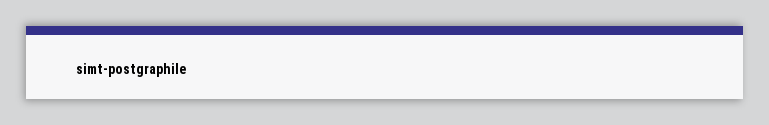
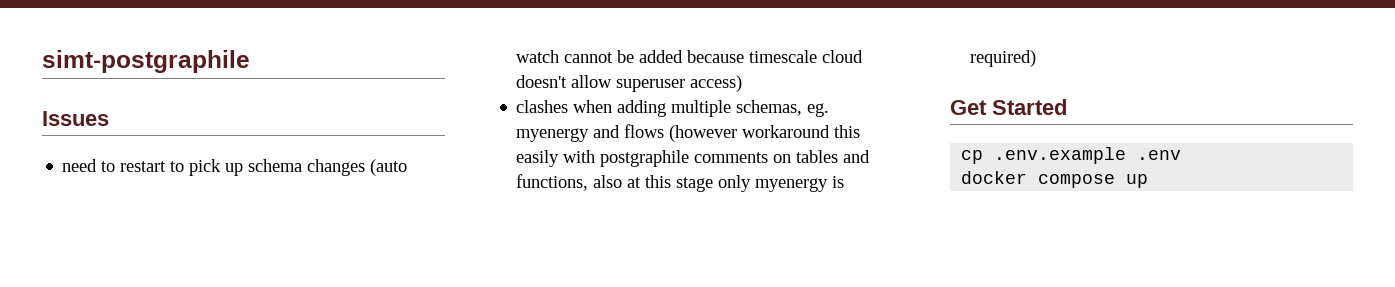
(186, 70) none -> [42,111,109,126] [62,159,408,176] [516,50,864,63] [516,75,743,92] [516,100,830,117] [516,124,861,142] [516,150,871,167] [516,174,845,192] [970,50,1037,67] [950,99,1067,115] [961,147,1182,164] [961,171,1149,188] // Issues // need to restart to pick up schema changes (auto watch cannot be added because timescale cloud doesn't allow superuser access) // clashes when adding multiple schemas, eg. myenergy and flows (however workaround this easily with postgraphile comments on tables and functions, also at this stage only myenergy is required) // Get Started // cp .env.example .env // docker compose up

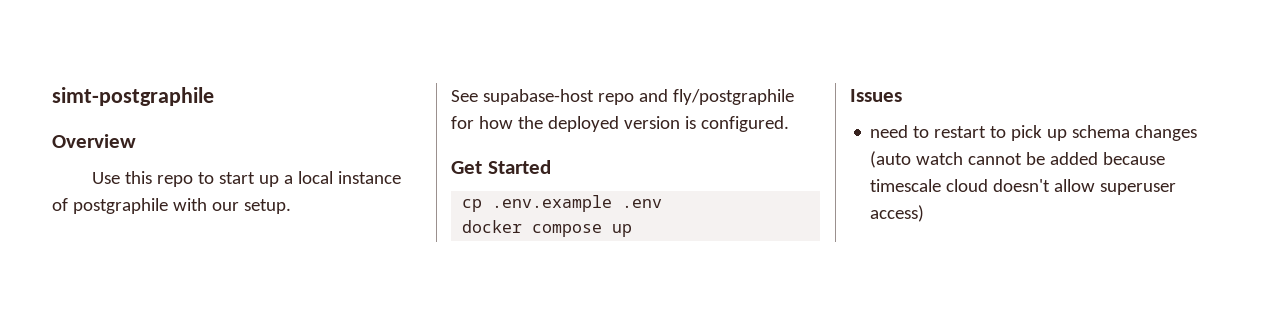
(250, 61) none -> [52,134,136,148] [92,171,401,187] [52,198,291,214] [451,89,794,105] [451,116,789,132] [451,160,551,174] [462,195,663,212] [462,220,633,237] // Overview // Use this repo to start up a local instance of postgraphile with our setup. // See supabase-host repo and fly/postgraphile for how the deployed version is configured. // Get Started // cp .env.example .env // docker compose up
[516,100,830,117] [516,124,861,142] [516,150,871,167] [516,174,845,192] [970,50,1037,67] [950,99,1067,115] [961,147,1182,164] [961,171,1149,188] // clashes when adding multiple schemas, eg. myenergy and flows (however workaround this easily with postgraphile comments on tables and functions, also at this stage only myenergy is required) // Get Started // cp .env.example .env // docker compose up -> (925, 213) none

